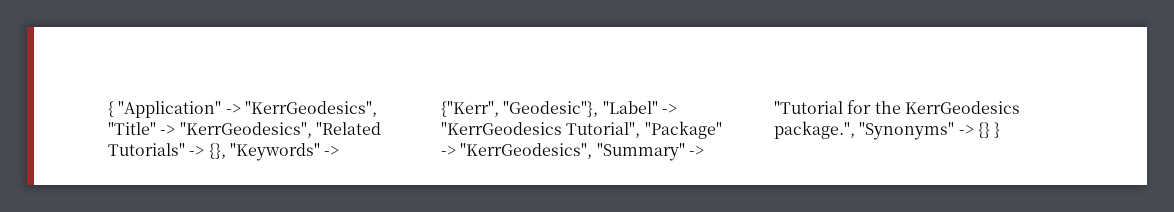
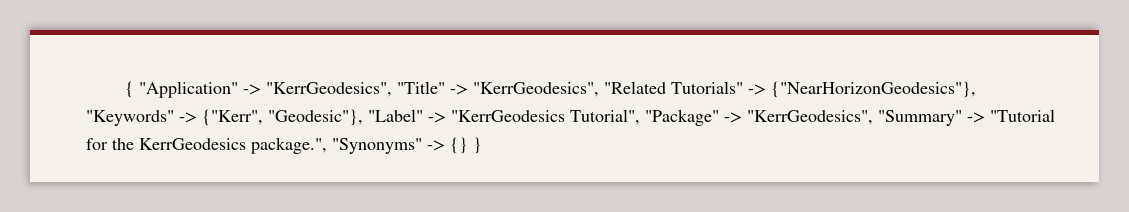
[208,143,226,159] {}, -> [771,81,977,98] {"NearHorizonGeodesics"},

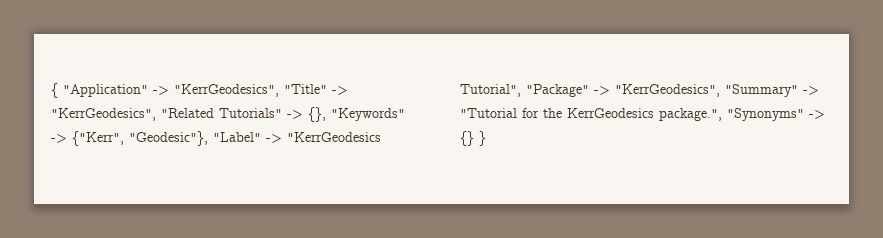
[771,81,977,98] {"NearHorizonGeodesics"}, -> [308,107,326,122] {},

